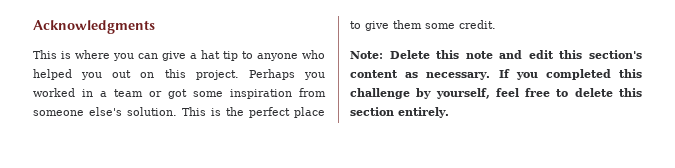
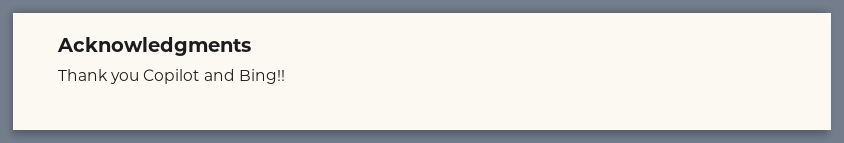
[33,50,325,61] [33,69,325,80] [33,88,326,99] [33,107,325,118] [350,20,496,31] [350,50,642,59] [350,69,642,80] [350,88,642,99] [350,107,449,118] This is where you can give a hat tip to anyone who helped you out on this project. Perhaps you worked in a team or got some inspiration from someone else's solution. This is the perfect place to give them some credit. // Note: Delete this note and edit this section's content as necessary. If you completed this challenge by yourself, feel free to delete this section entirely. -> [58,69,285,84] Thank you Copilot and Bing!!

